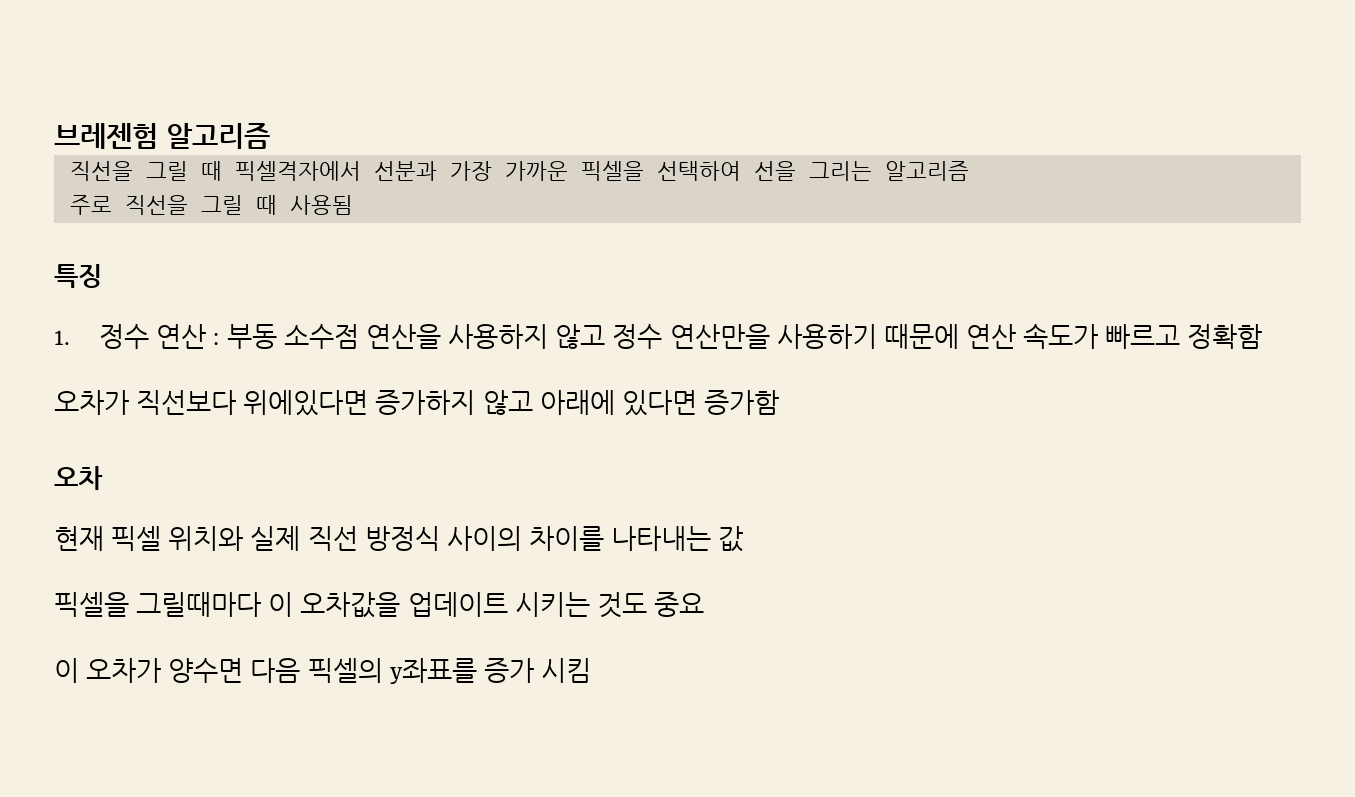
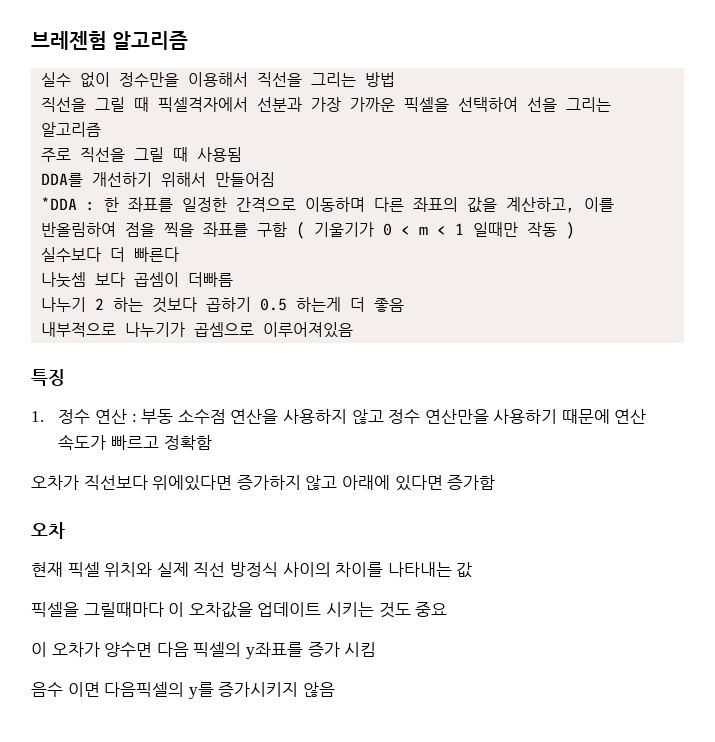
(270, 136) none -> [41,72,396,88] // 실수 없이 정수만을 이용해서 직선을 그리는 방법
(353, 205) none -> [41,172,276,187] [41,197,615,213] [41,222,576,239] [41,247,180,262] [41,272,234,288] [41,297,405,313] [41,322,354,338] // DDA를 개선하기 위해서 만들어짐 // *DDA : 한 좌표를 일정한 간격으로 이동하며 다른 좌표의 값을 계산하고, 이를 반올림하여 점을 찍을 좌표를 구함 ( 기울기가 0 < m < 1 일때만 작동 ) // 실수보다 더 빠른다 // 나눗셈 보다 곱셈이 더빠름 // 나누기 2 하는 것보다 곱하기 0.5 하는게 더 좋음 // 내부적으로 나누기가 곱셈으로 이루어져있음
(592, 670) none -> [31,682,335,699] // 음수 이면 다음픽셀의 y를 증가시키지 않음

